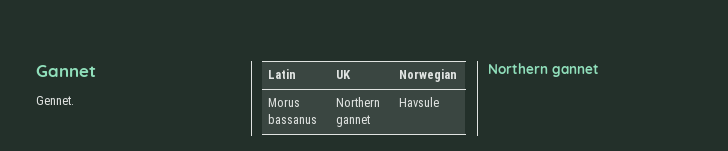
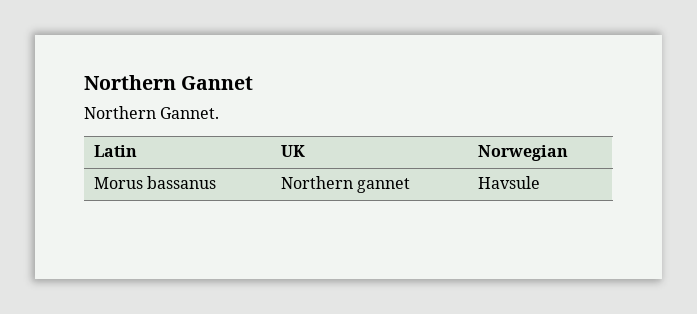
(36, 71) none -> [84,75,176,90] Northern
[36,96,74,105] Gennet. -> [84,106,220,119] Northern Gannet.
[488,63,599,77] // Northern gannet -> (540, 182) none

